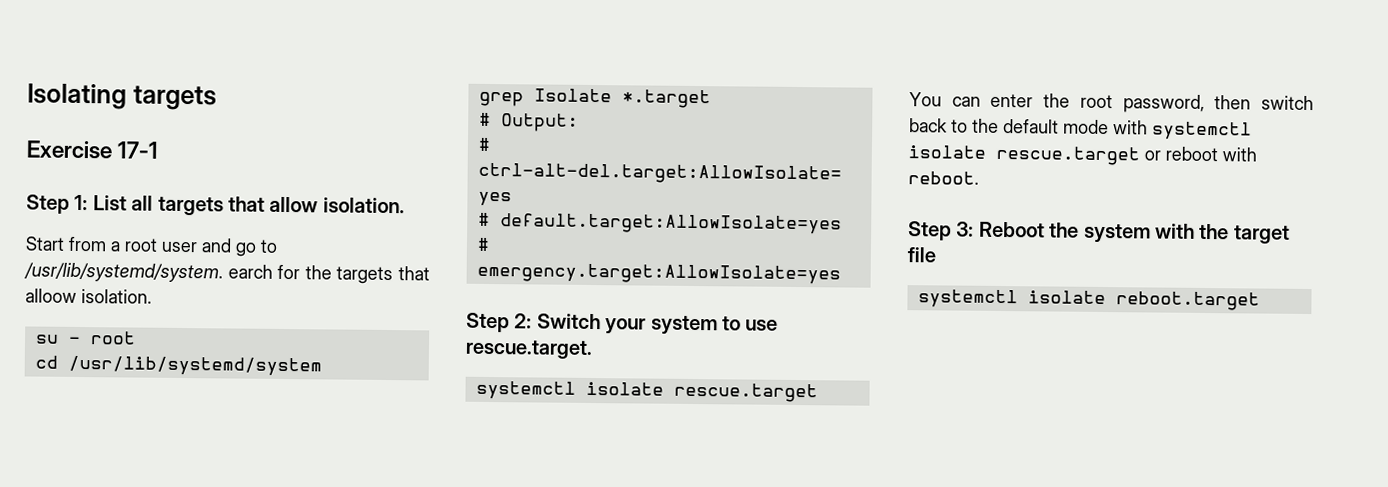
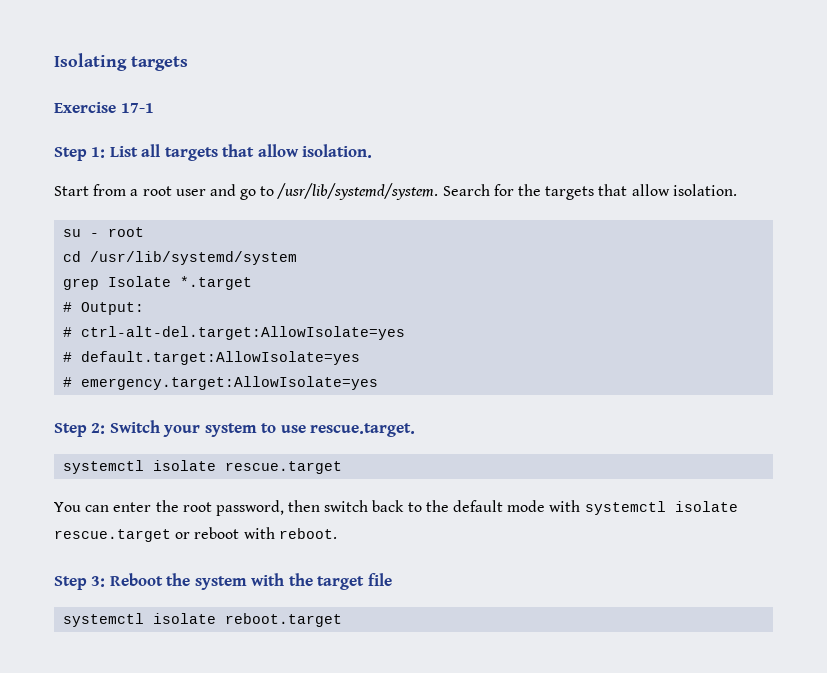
[227,264,273,279] earch -> [442,184,490,196] Search
[25,288,77,303] alloow -> [631,184,670,196] allow

